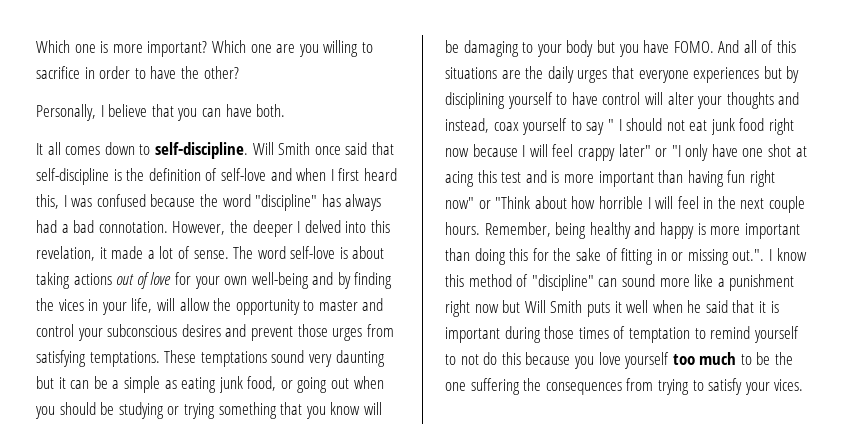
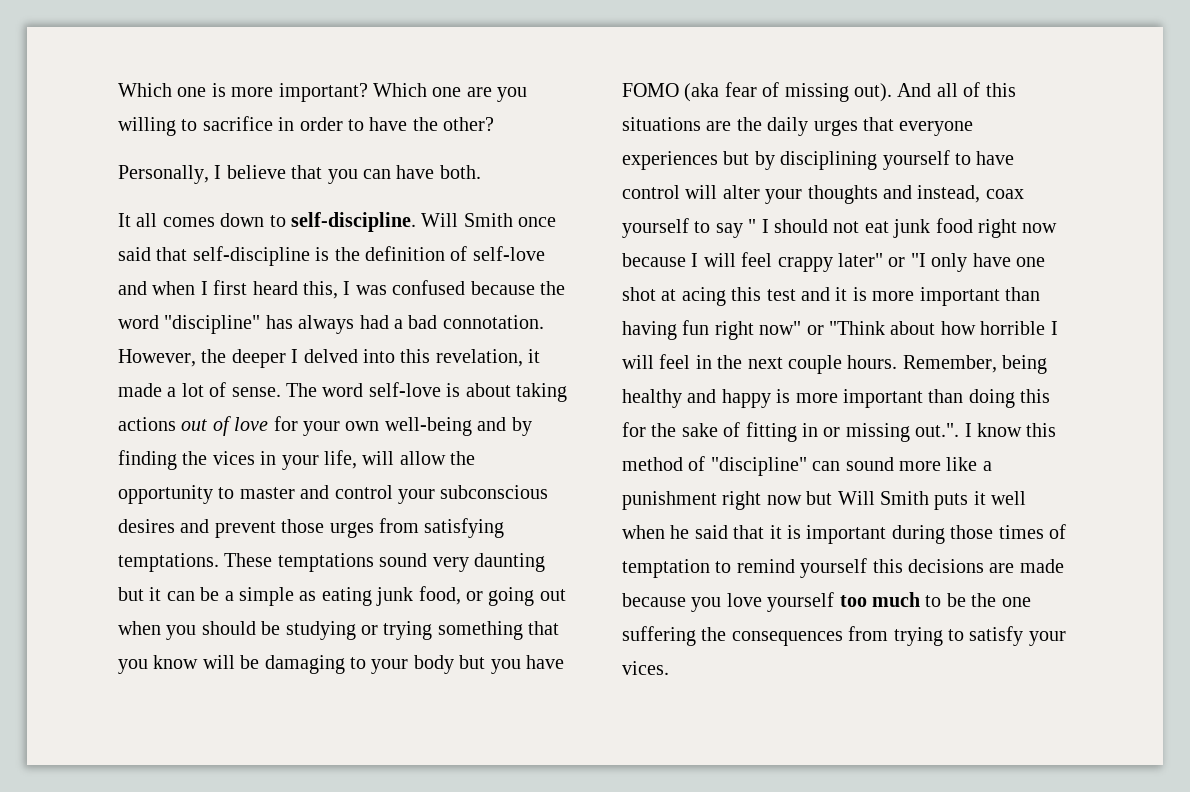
[673,41,714,53] FOMO. -> [622,82,892,102] FOMO (aka fear of missing out).
(547, 176) none -> [835,287,848,301] it
[445,352,521,365] to not do this -> [872,559,1064,573] this decisions are made

